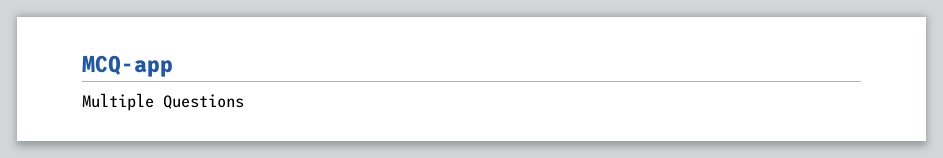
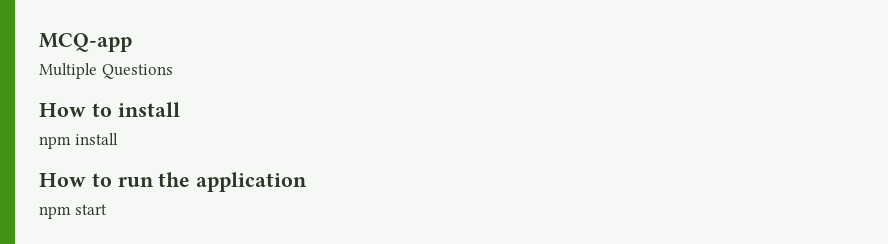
(244, 101) none -> [39,102,180,117] [39,133,118,149] [39,172,308,192] [39,204,107,219] // How to install // npm install // How to run the application // npm start

